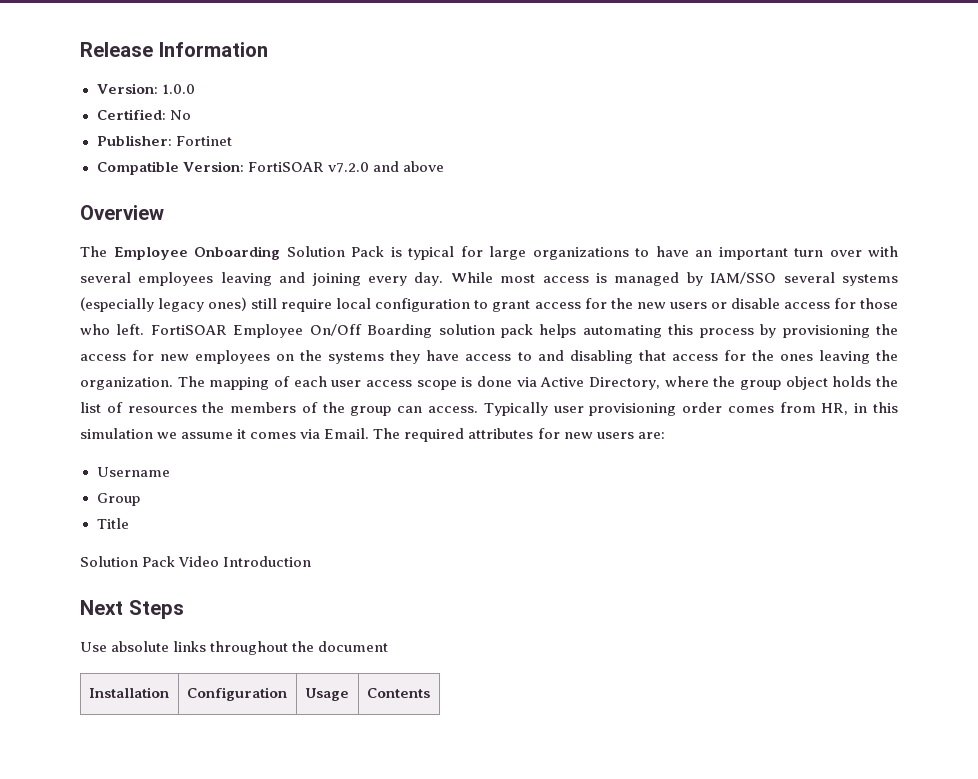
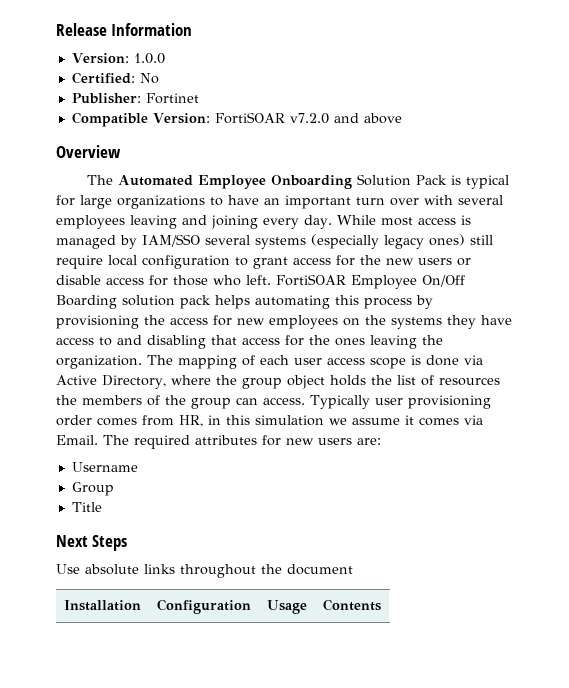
(107, 251) none -> [117,175,193,186] Automated
[80,556,312,567] // Solution Pack Video Introduction -> (102, 507) none

